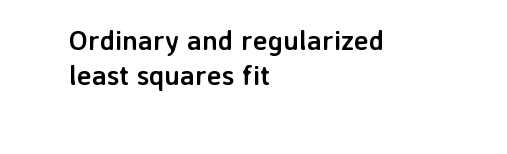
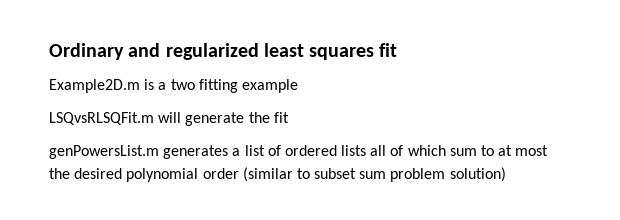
(270, 75) none -> [49,79,298,93] [49,112,289,126] [49,145,549,159] [49,167,506,182] // Example2D.m is a two fitting example // LSQvsRLSQFit.m will generate the fit // genPowersList.m generates a list of ordered lists all of which sum to at most the desired polynomial order (similar to subset sum problem solution)

